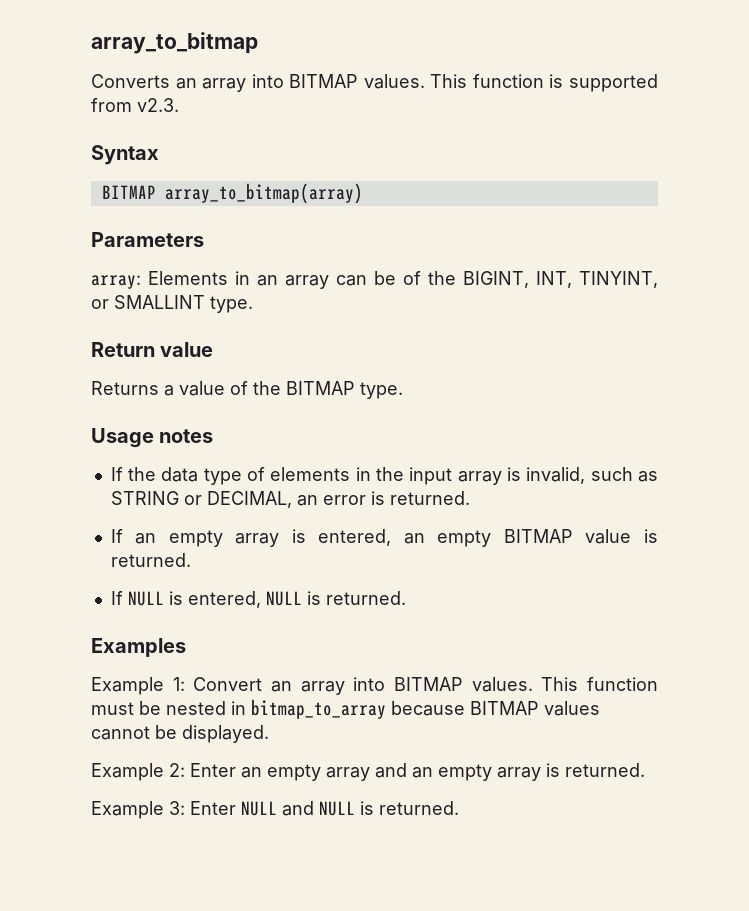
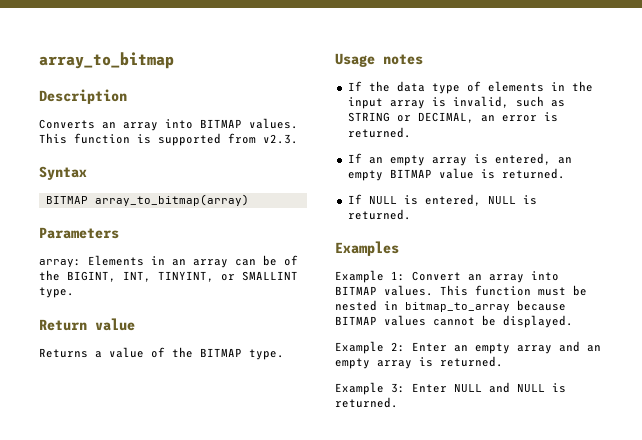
(258, 43) none -> [39,89,127,104] // Description

